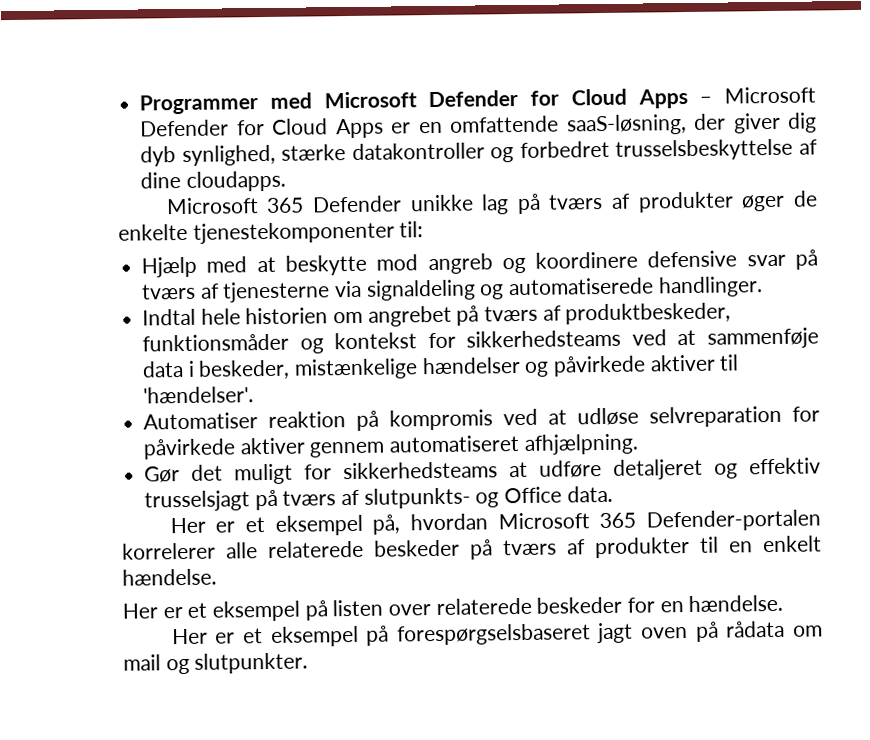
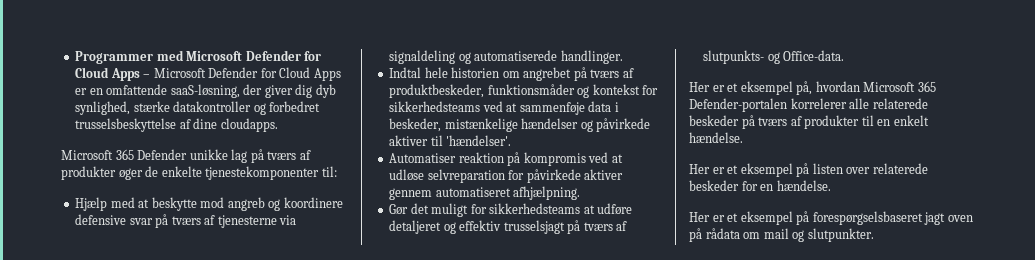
[504,485,613,504] Office data. -> [783,50,845,61] Office-data.

